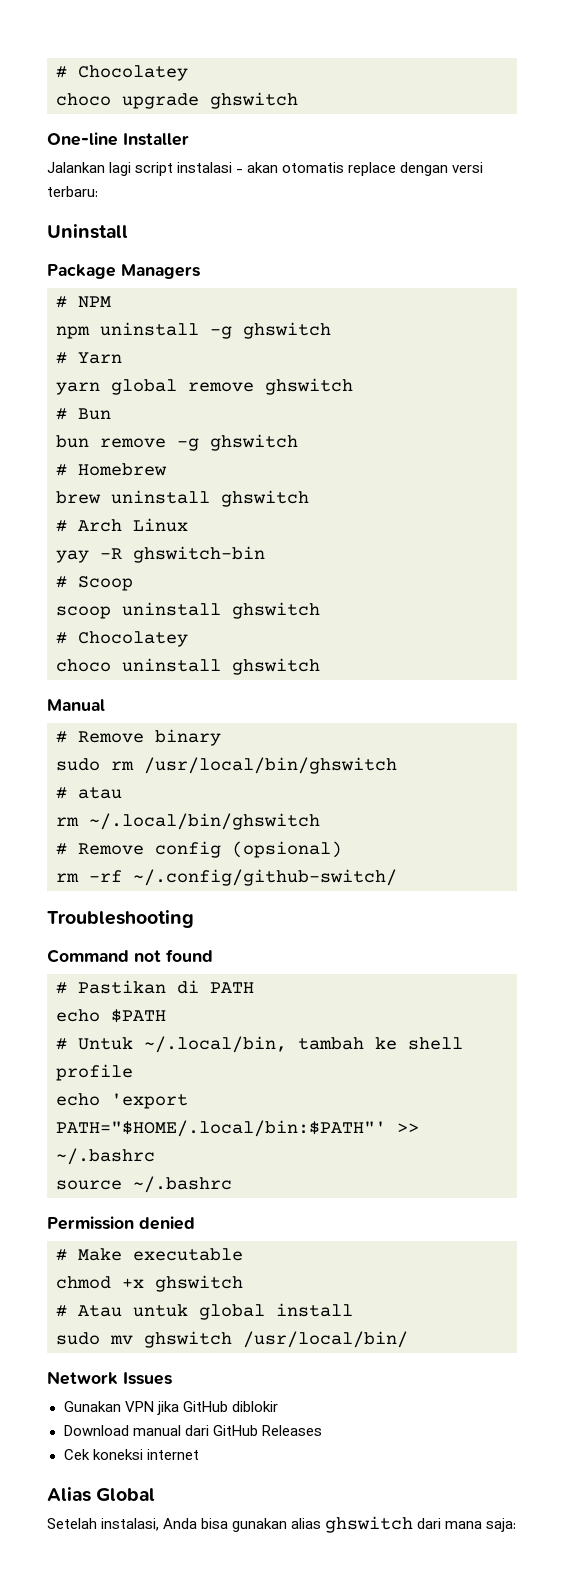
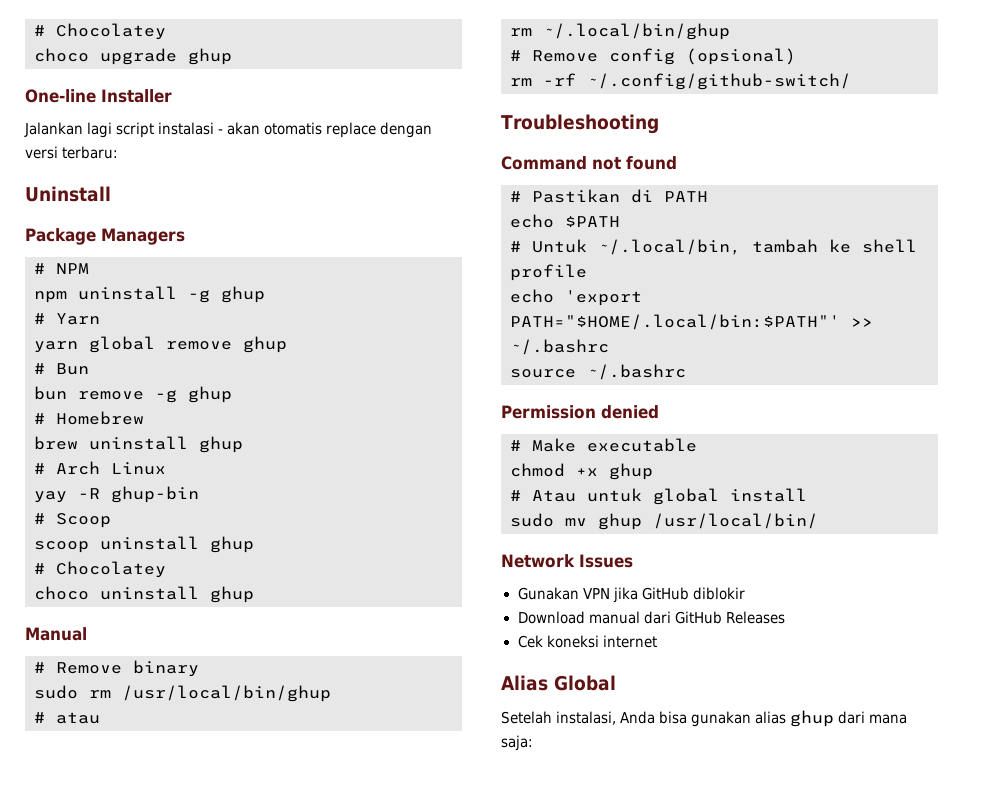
[210,92,298,109] ghswitch -> [188,48,232,65] ghup
[243,322,331,339] ghswitch -> [221,286,265,303] ghup
[265,378,353,395] ghswitch -> [243,336,287,353] ghup
[210,434,298,451] ghswitch -> [188,386,232,403] ghup
[221,490,309,507] ghswitch -> [199,436,243,453] ghup
[133,546,265,563] ghswitch-bin -> [111,486,199,503] ghup-bin
[232,602,320,619] ghswitch -> [210,536,254,553] ghup
[232,658,320,675] ghswitch -> [210,586,254,603] ghup
[144,757,397,774] /usr/local/bin/ghswitch -> [122,685,331,702] /usr/local/bin/ghup
[89,813,320,830] ~/.local/bin/ghswitch -> [543,23,730,40] ~/.local/bin/ghup
[155,1275,243,1292] ghswitch -> [609,463,653,480] ghup
[144,1331,232,1348] ghswitch -> [598,513,642,530] ghup
[325,1516,414,1533] ghswitch -> [790,710,835,727] ghup

